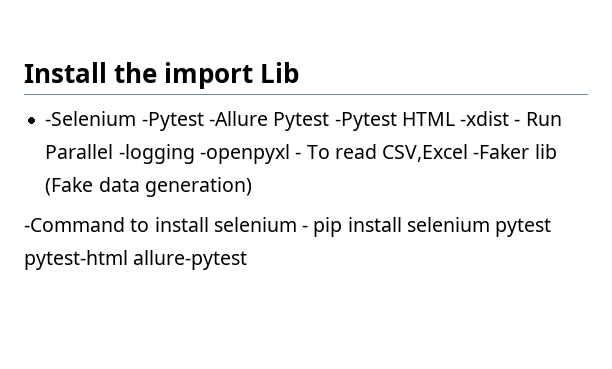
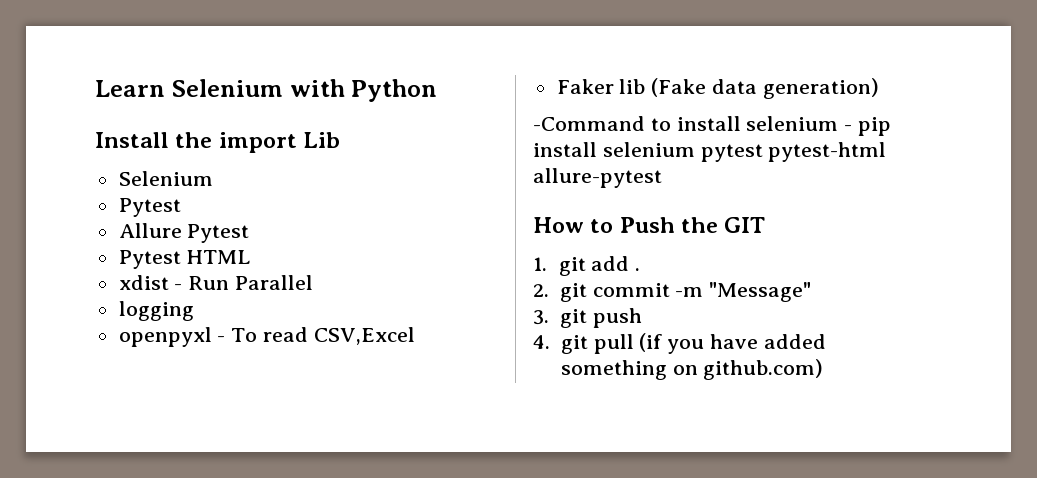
(24, 72) none -> [95,79,438,102] Learn Selenium with Python //
[45,111,397,131] -Selenium -Pytest -Allure Pytest -Pytest -> [118,171,213,186] [118,198,181,217] [118,223,250,243] [118,250,181,269] Selenium // Pytest // Allure Pytest // Pytest
[460,111,510,126] -xdist -> [118,275,169,290] // xdist
[118,144,290,164] -logging -openpyxl -> [118,301,194,321] [118,327,212,347] // logging // openpyxl
[473,144,530,159] -Faker -> [556,79,614,94] // Faker
(248, 260) none -> [533,217,766,233] [533,256,641,276] [533,282,812,302] [533,308,642,328] [533,333,826,354] [560,359,824,380] // How to Push the GIT // 1. git add . // 2. git commit -m "Message" // 3. git push // 4. git pull (if you have added something on github.com)

